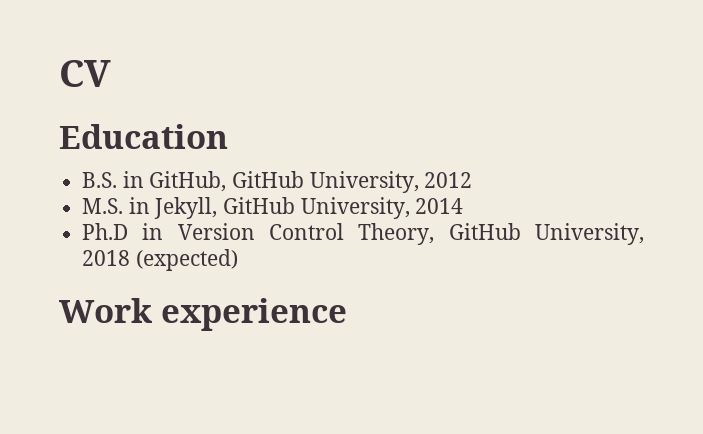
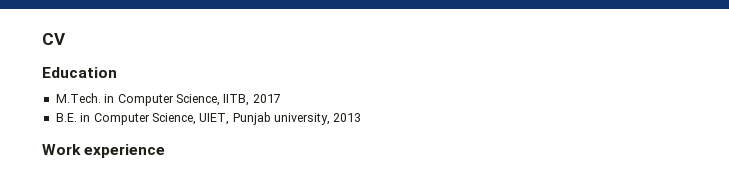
[82,171,473,193] [82,197,464,219] [82,223,644,245] [82,249,238,271] B.S. in GitHub, GitHub University, 2012 // M.S. in Jekyll, GitHub University, 2014 // Ph.D in Version Control Theory, GitHub University, 2018 (expected) -> [55,93,281,106] [55,112,362,125] M.Tech. in Computer Science, IITB, 2017 // B.E. in Computer Science, UIET, Punjab university, 2013

